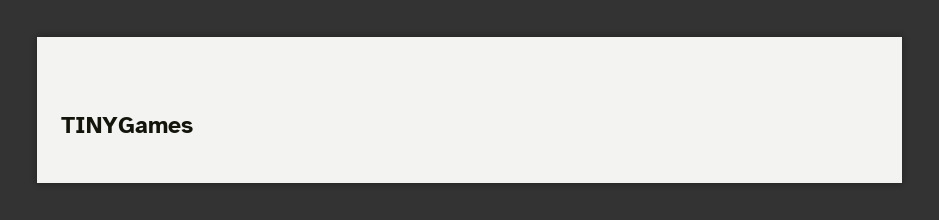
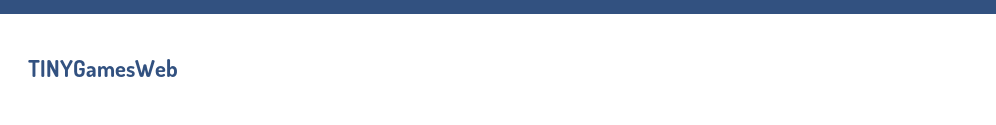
[61,117,193,133] TINYGames -> [28,59,178,77] TINYGamesWeb

